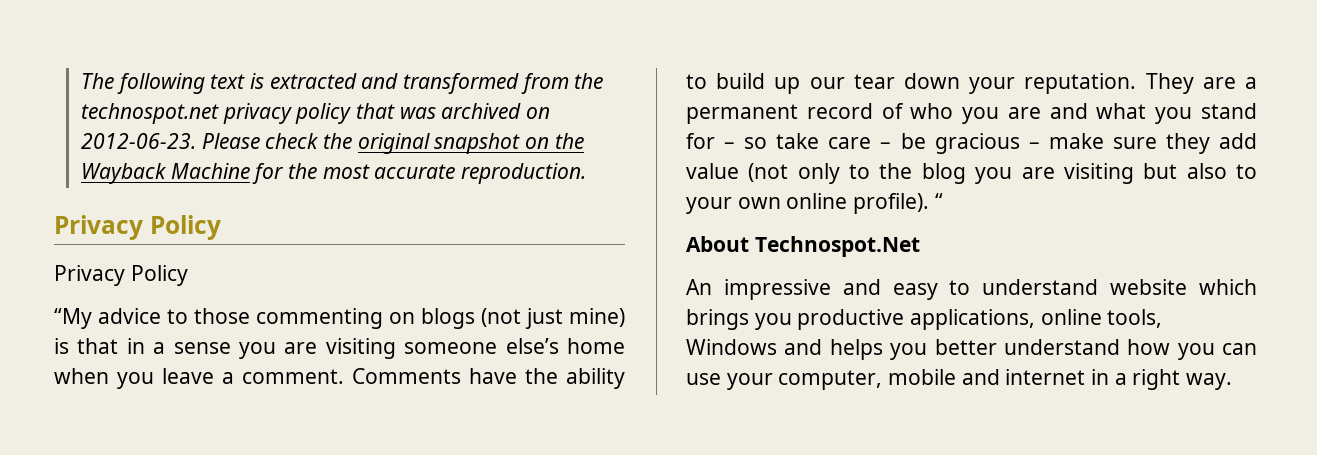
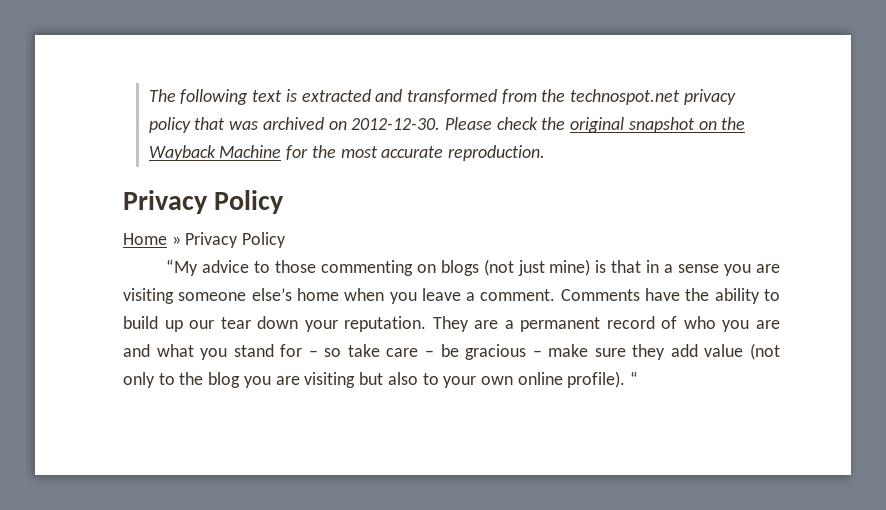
[80,133,196,149] 2012-06-23. -> [351,118,441,130] 2012-12-30.
(221, 227) none -> [123,233,181,245] Home »
[686,236,920,257] [686,279,1257,300] [686,309,1163,330] [686,339,1257,360] [686,369,1233,390] // About Technospot.Net // An impressive and easy to understand website which brings you productive applications, online tools, Windows and helps you better understand how you can use your computer, mobile and internet in a right way. -> (639, 378) none

